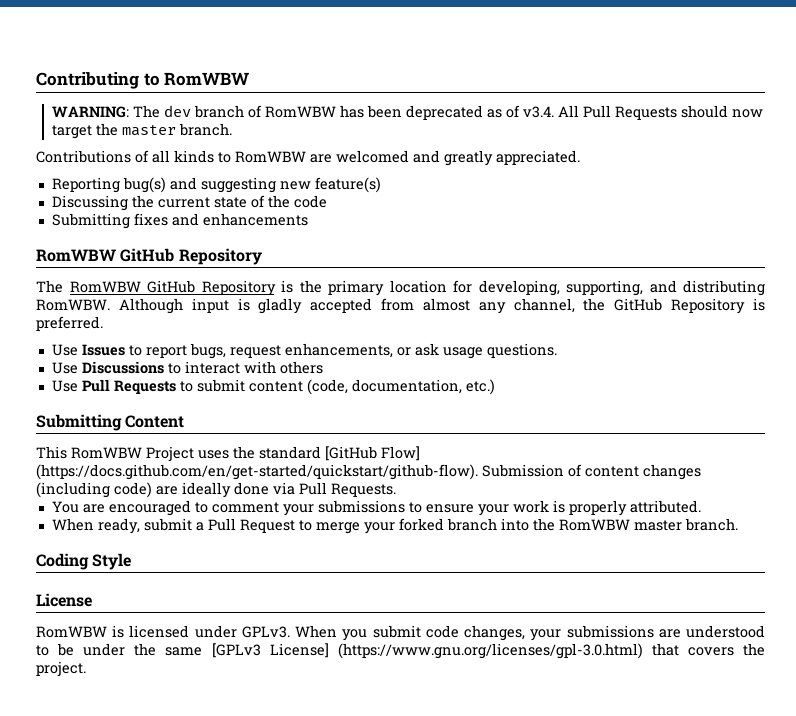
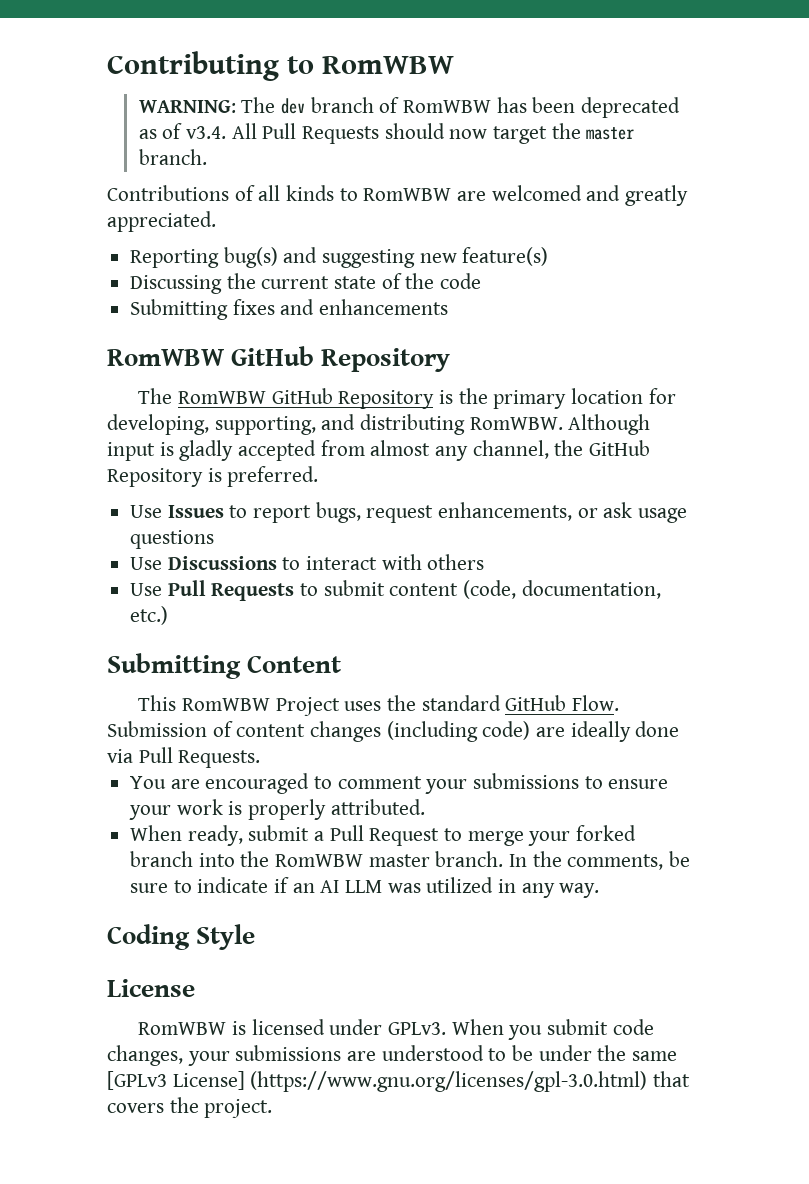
[486,343,557,358] questions. -> [130,530,215,549] questions
[325,446,420,461] [36,464,478,480] [GitHub Flow] (https://docs.github.com/en/get-started/quickstart/github-flow). -> [505,695,620,711] GitHub Flow.
(738, 524) none -> [509,851,691,870] [130,877,600,898] In the comments, be sure to indicate if an AI LLM was utilized in any way.

